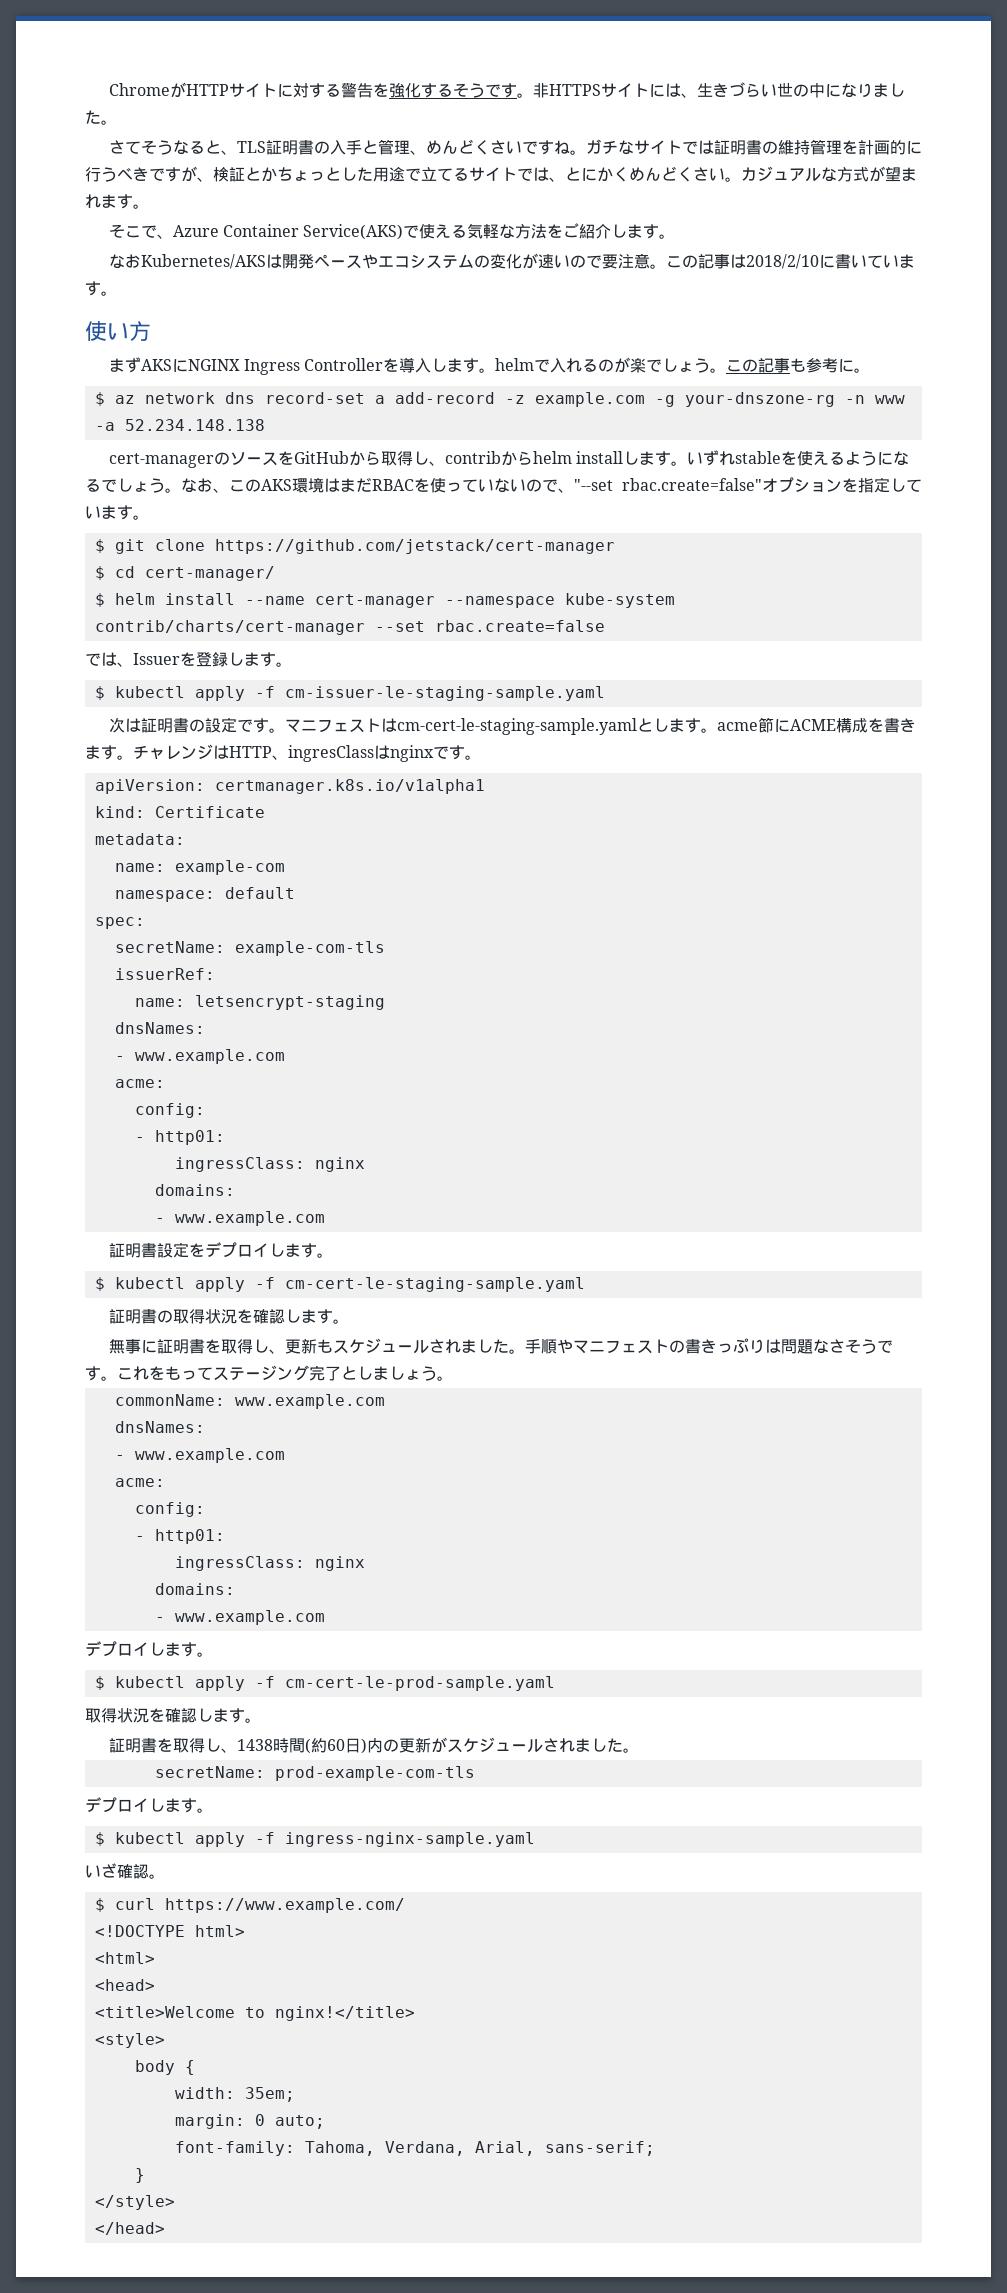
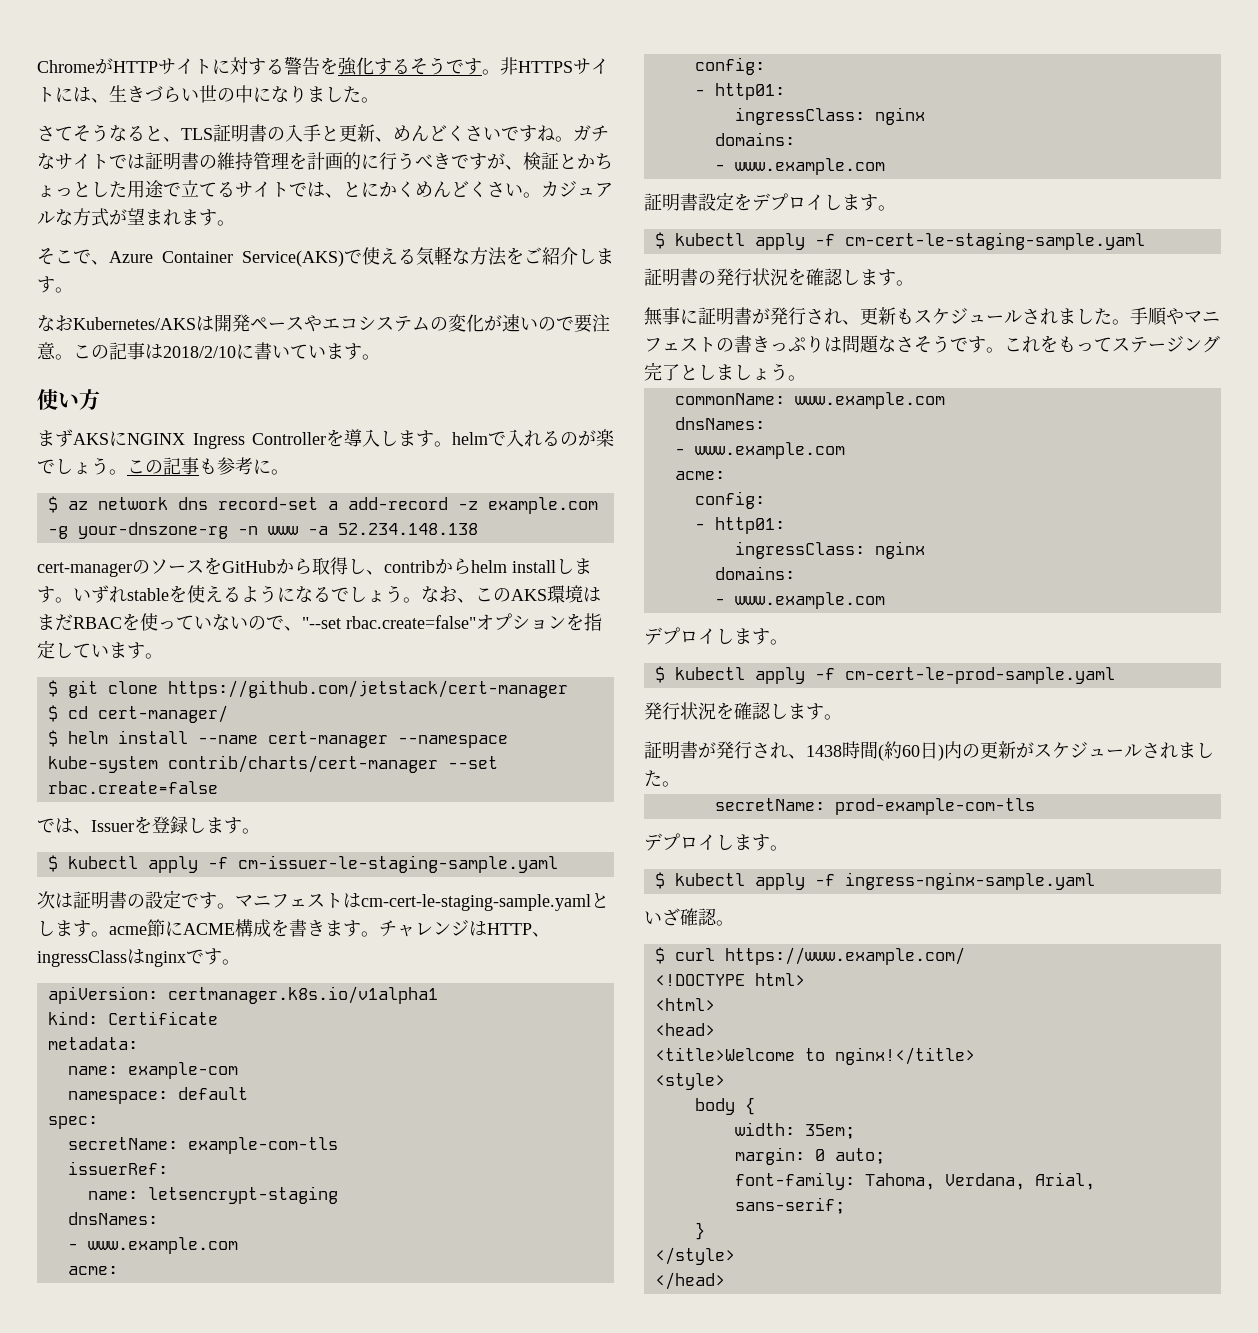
[377,139,410,155] 管理 -> [339,124,375,142] 更新
[288,745,374,762] ingresClass -> [37,950,127,967] ingressClass
[172,1309,205,1324] 取得 -> [716,268,752,286] 発行
[204,1339,269,1354] を取得し -> [752,307,842,325] が発行され
[85,1708,117,1723] 取得 -> [644,702,680,720] 発行
[156,1738,221,1753] を取得し -> [698,741,788,759] が発行され

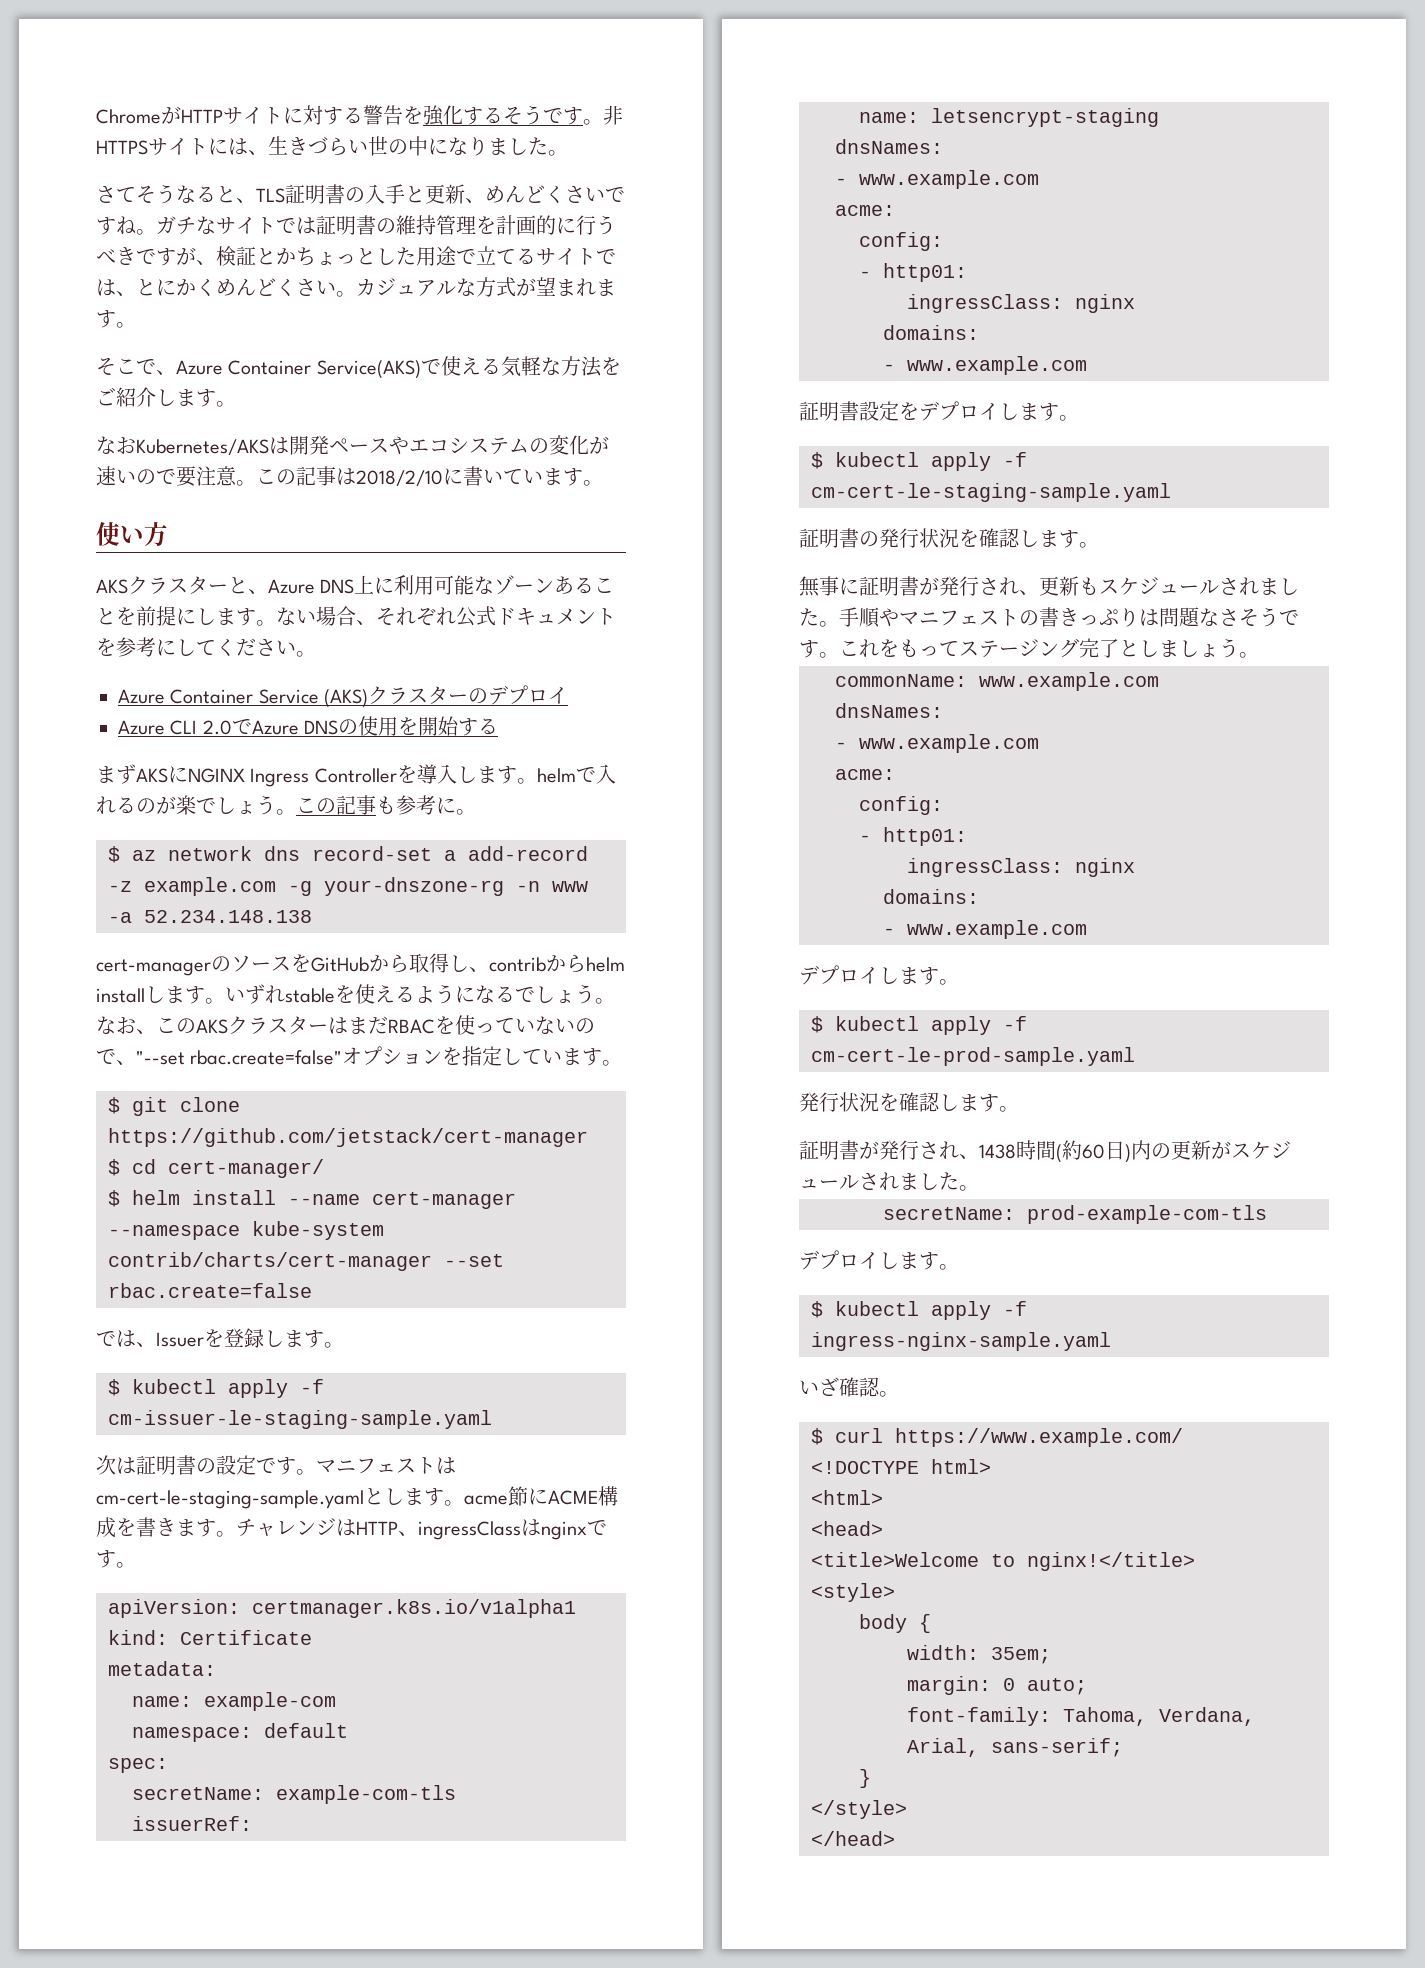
(100, 399) none -> [96,575,615,595] [96,606,616,627] [96,637,316,657] [118,685,569,708] [118,716,499,736] // AKSクラスターと、Azure DNS上に利用可能なゾーンあることを前提にします。ない場合、それぞれ公式ドキュメントを参考にしてください。 // Azure Container Service (AKS)クラスターのデプロイ // Azure CLI 2.0でAzure DNSの使用を開始する
[547,585,583,603] 環境 -> [228,1016,328,1034] クラスター

